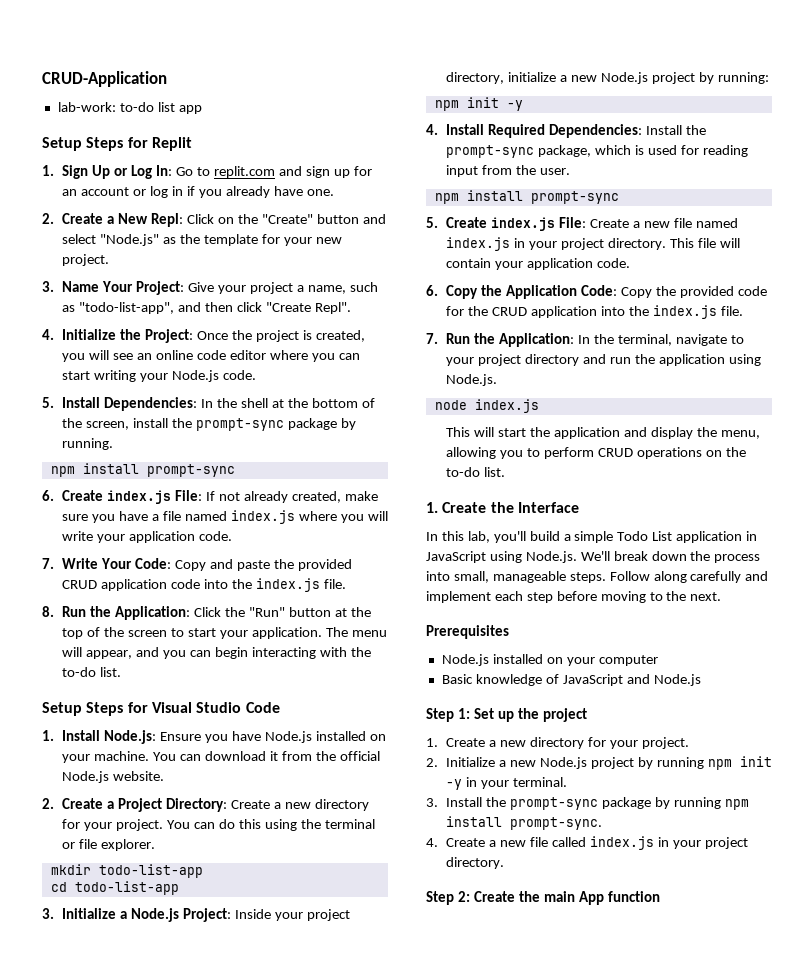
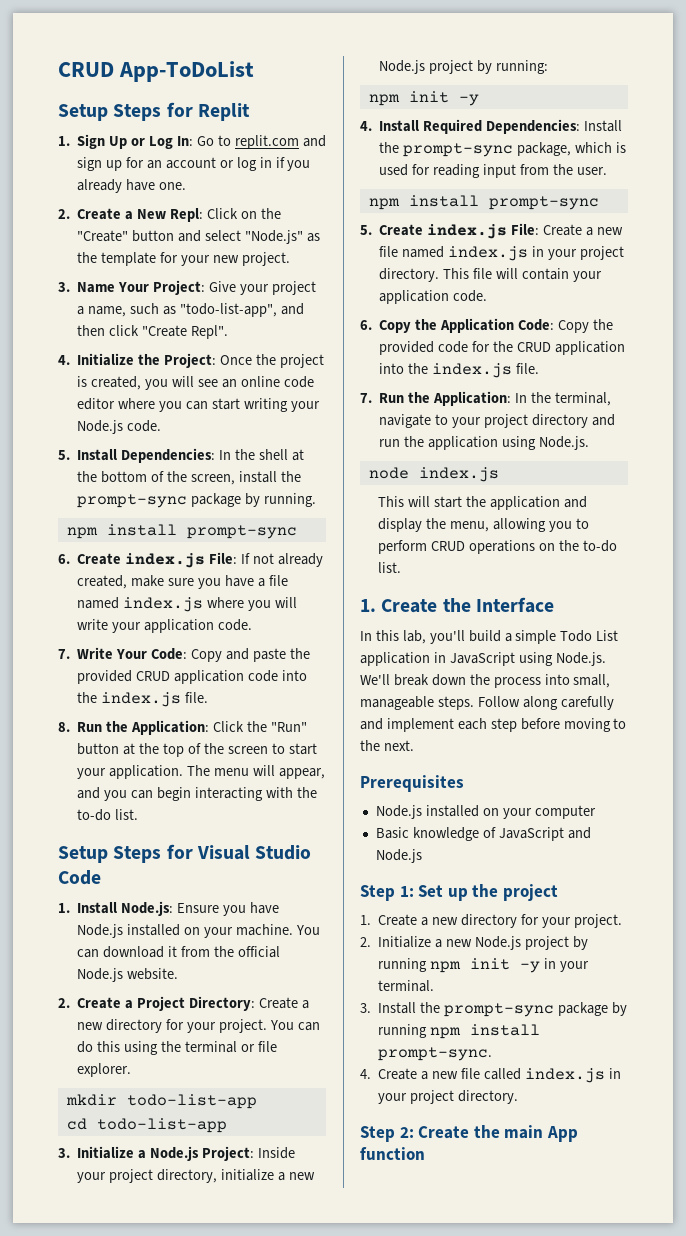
[42,71,167,87] [57,102,202,114] CRUD-Application // lab-work: to-do list app -> [58,61,255,82] CRUD App-ToDoList

